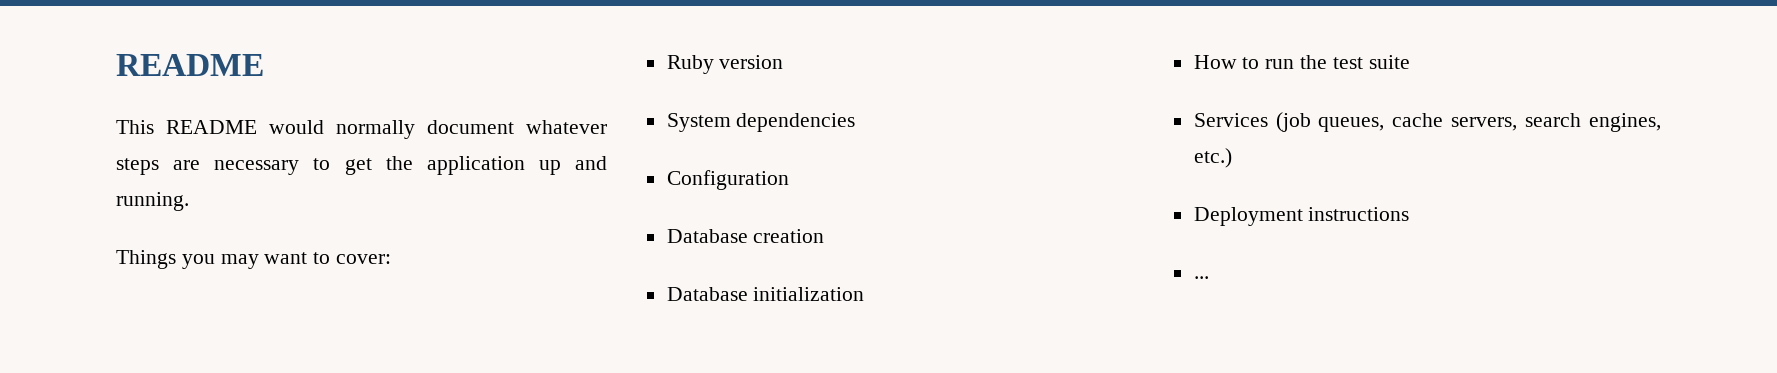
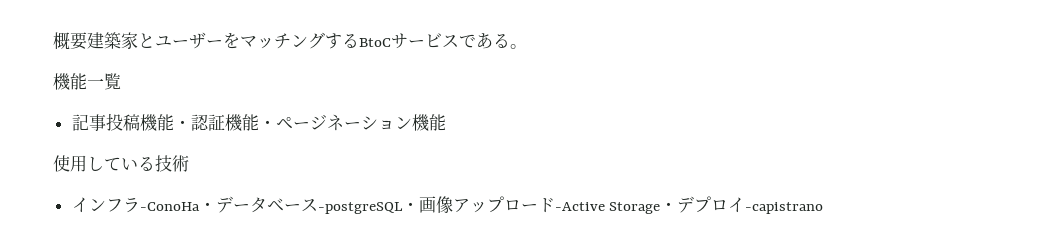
[116,54,264,76] [116,120,607,139] [116,156,607,175] [116,192,189,211] [116,250,392,269] [666,55,784,74] [666,113,856,132] [666,170,789,190] [666,229,825,243] [666,287,865,301] [1193,55,1410,69] [1193,112,1661,132] [1193,148,1232,168] [1193,207,1410,226] [1193,276,1209,279] README // This README would normally document whatever steps are necessary to get the application up and running. // Things you may want to cover: // Ruby version // System dependencies // Configuration // Database creation // Database initialization // How to run the test suite // Services (job queues, cache servers, search engines, etc.) // Deployment instructions // ... -> [53,32,527,50] [53,73,121,90] [71,113,446,131] [53,155,189,172] [71,196,824,214] 概要建築家とユーザーをマッチングするBtoCサービスである。 // 機能一覧 // 記事投稿機能・認証機能・ページネーション機能 // 使用している技術 // インフラ-ConoHa・データベース-postgreSQL・画像アップロード-Active Storage・デプロイ-capistrano

